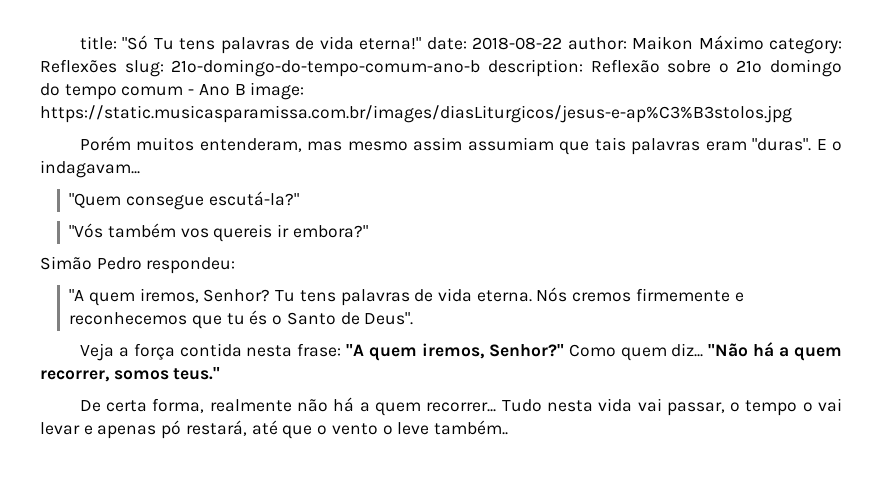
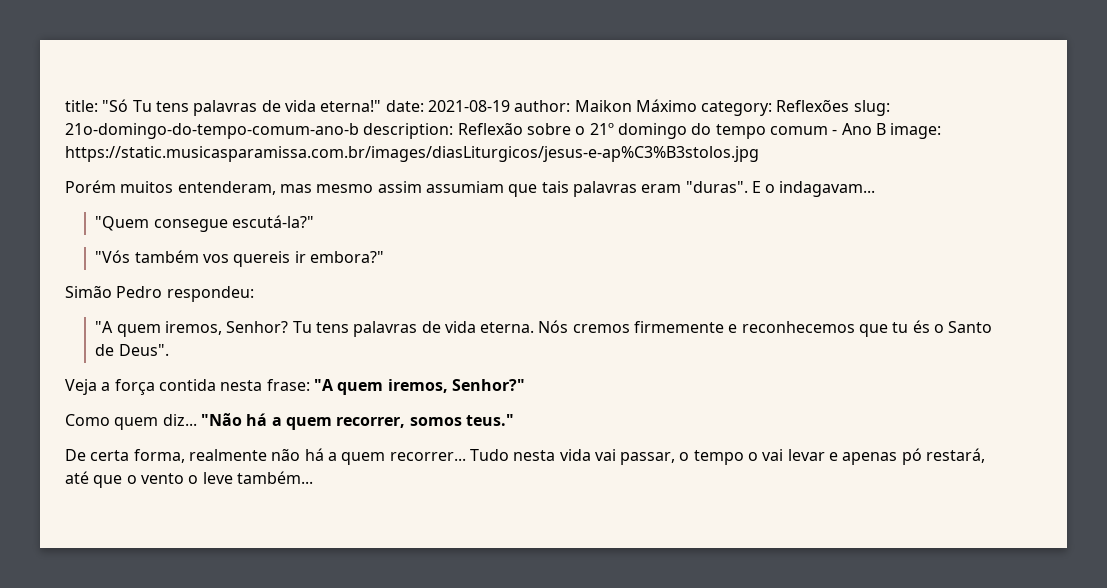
[472,37,563,50] 2018-08-22 -> [427,100,510,112] 2021-08-19
(564, 350) none -> (525, 385) //
[433,420,508,435] também.. -> [236,471,313,484] também...

